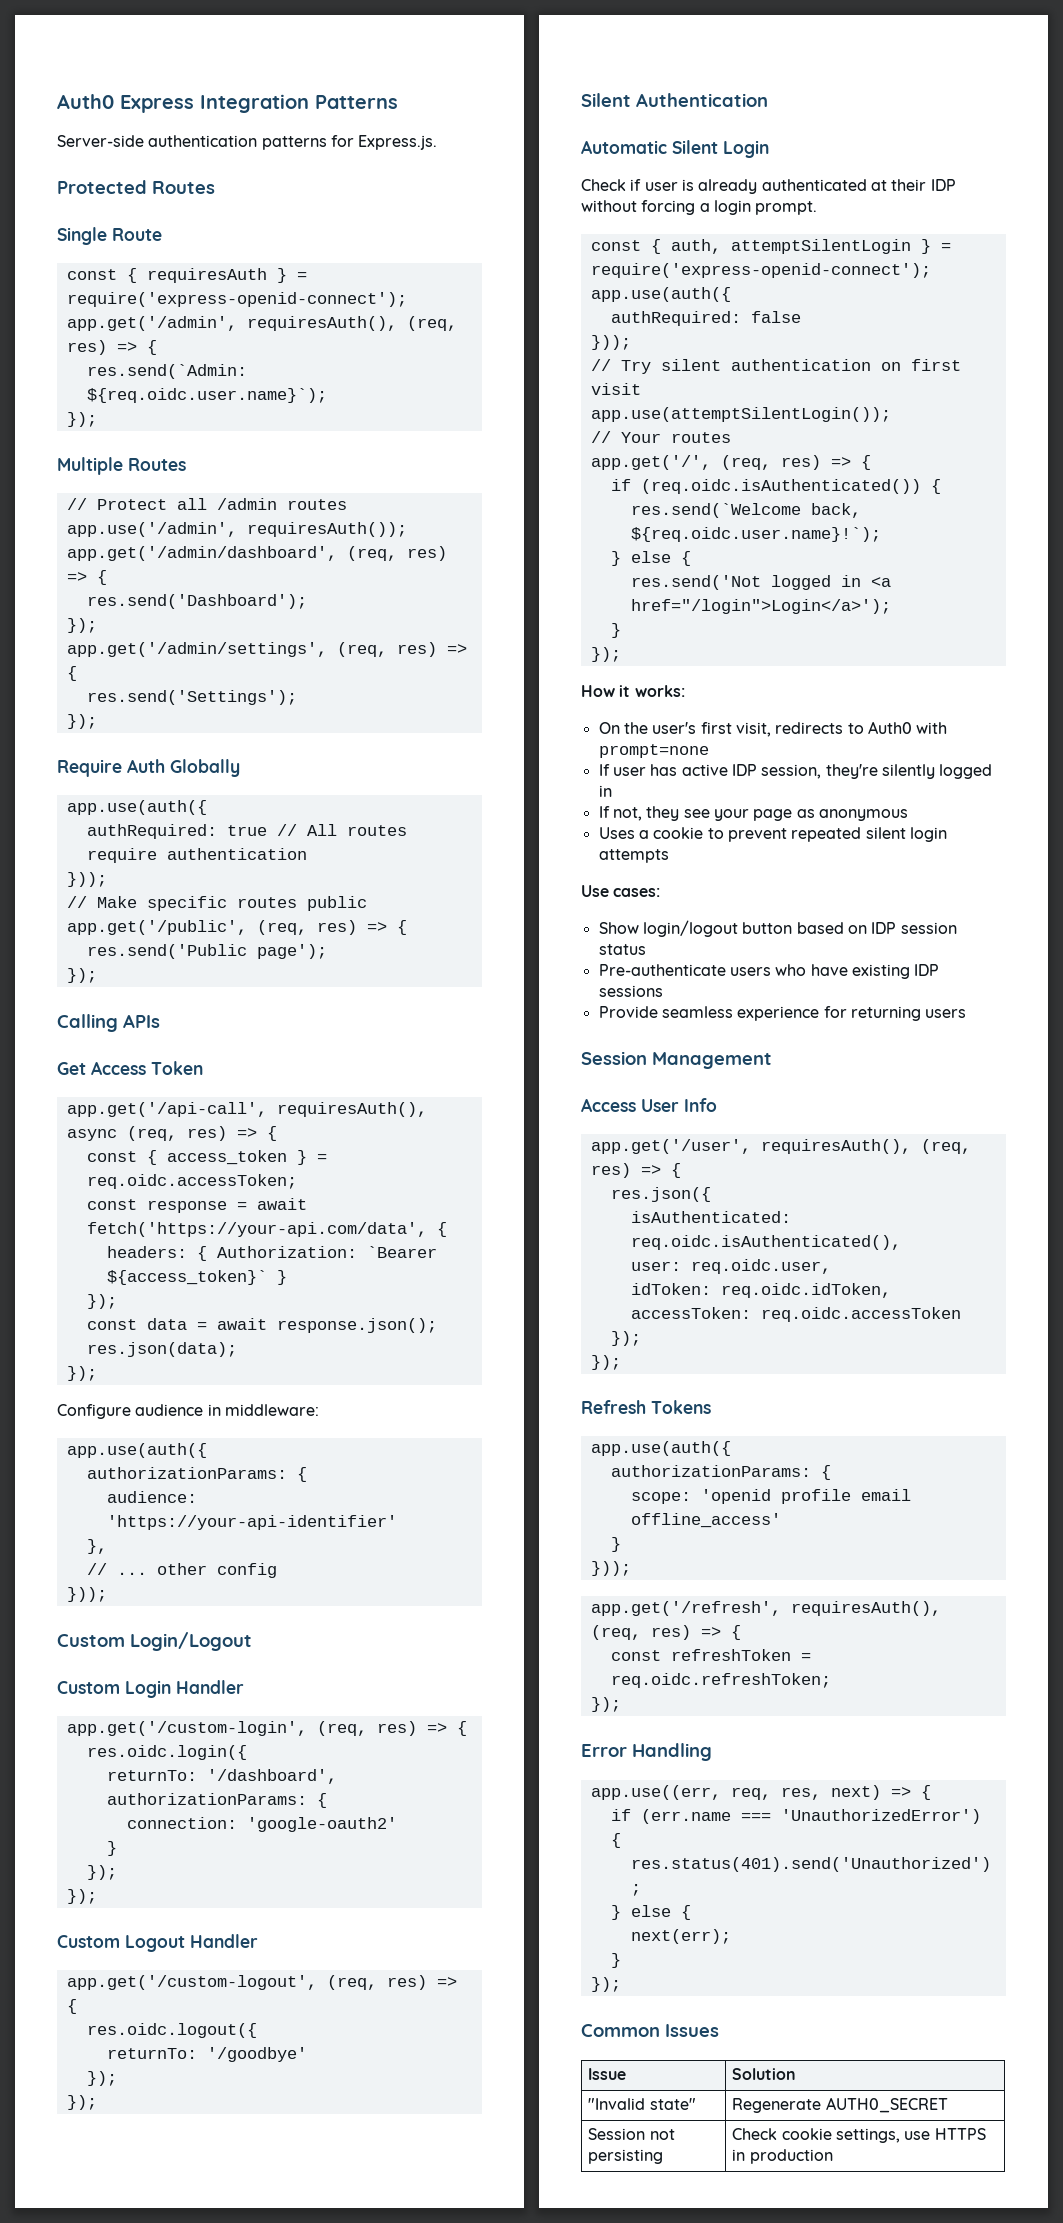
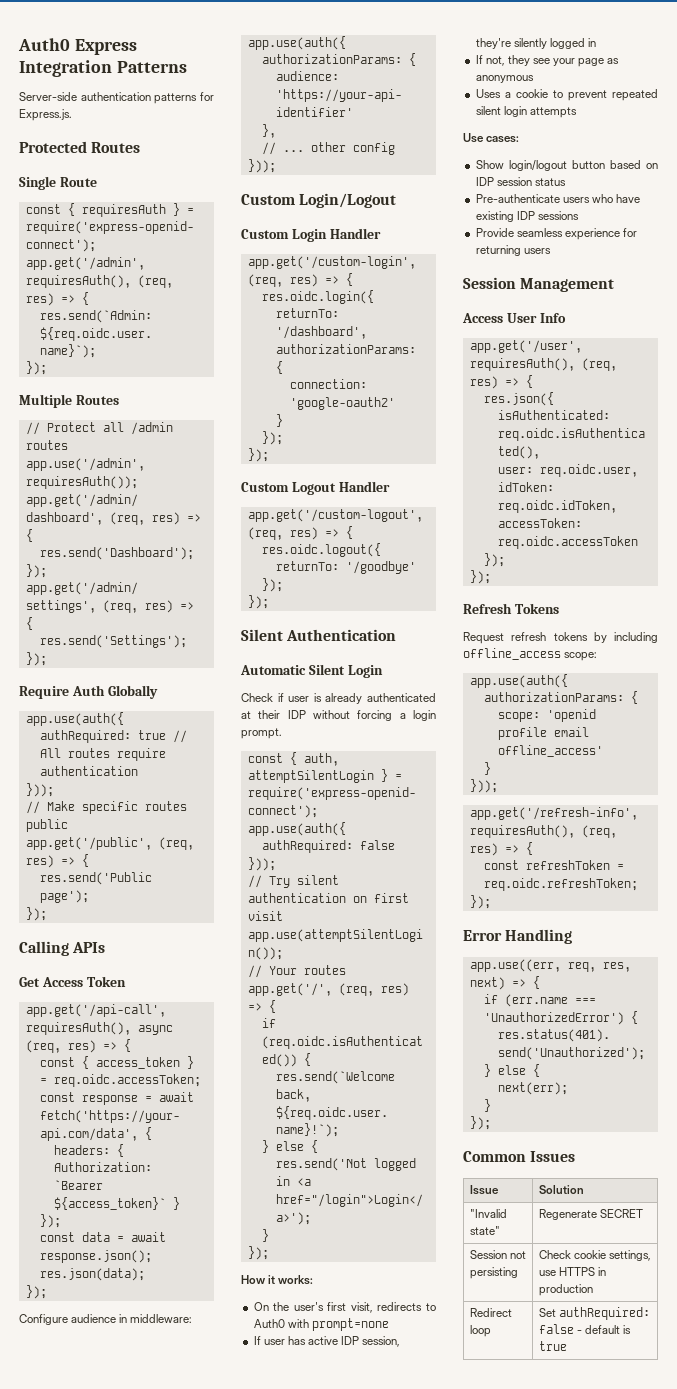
(711, 1407) none -> [463,632,658,644] [463,648,598,661] // Request refresh tokens by including offline_access scope:
[590,1601,781,1616] app.get('/refresh', -> [469,807,638,820] app.get('/refresh-info',
[825,2097,948,2113] AUTH0_SECRET -> [599,1209,643,1218] SECRET
(833, 2156) none -> [469,1308,512,1317] [469,1325,491,1337] [538,1307,650,1320] [538,1324,632,1334] [538,1341,567,1351] // Redirect loop | Set authRequired: false - default is true

